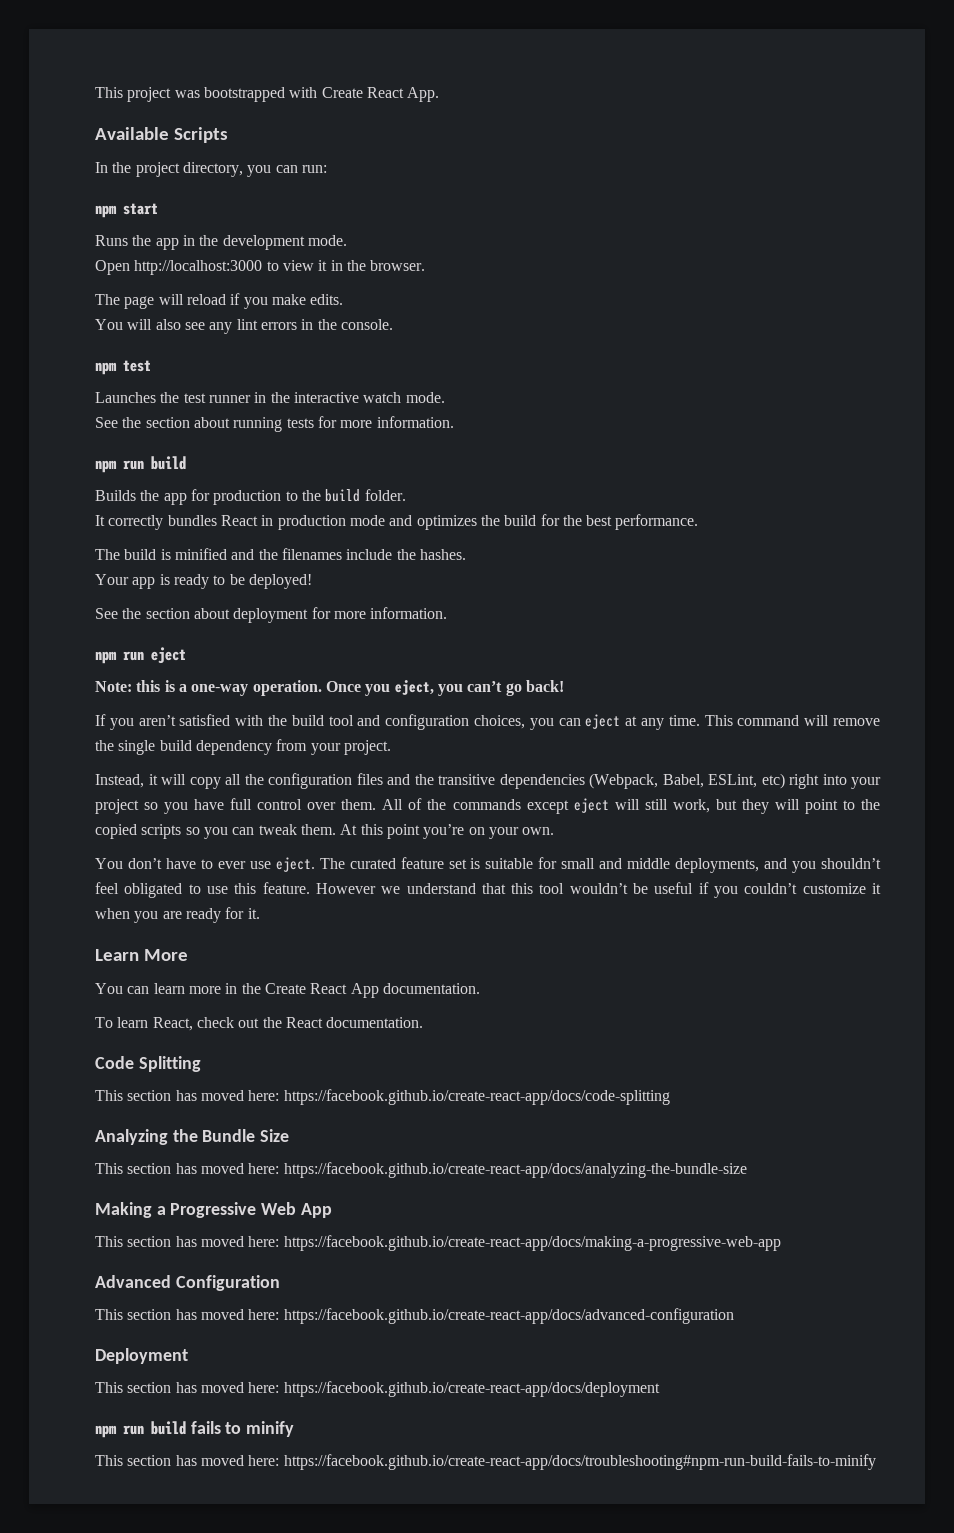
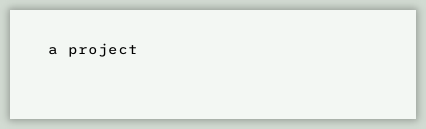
[95,87,440,102] [95,127,228,143] [95,162,327,177] [95,203,158,218] [95,235,347,250] [95,260,426,275] [95,293,344,309] [95,319,393,334] [95,360,151,375] [95,392,445,403] [95,416,454,432] [95,456,186,473] [95,489,406,505] [95,514,699,530] [95,548,466,560] [95,574,312,589] [95,607,448,623] [95,647,186,664] [95,680,564,696] [95,714,880,730] [95,739,391,755] [95,773,881,789] [95,798,880,814] [95,824,555,839] [95,857,882,873] [95,882,881,898] [95,907,260,923] [95,949,188,961] [95,983,480,998] [95,1017,424,1031] [95,1056,201,1072] [95,1089,670,1105] [95,1129,290,1145] [95,1162,747,1178] [95,1202,332,1218] [95,1235,781,1251] [95,1275,280,1291] [95,1308,734,1324] [95,1348,188,1364] [95,1381,660,1397] [95,1421,295,1438] [95,1454,876,1470] This project was bootstrapped with Create React App. // Available Scripts // In the project directory, you can run: // npm start // Runs the app in the development mode. // Open http://localhost:3000 to view it in the browser. // The page will reload if you make edits. // You will also see any lint errors in the console. // npm test // Launches the test runner in the interactive watch mode. // See the section about running tests for more information. // npm run build // Builds the app for production to the build folder. // It correctly bundles React in production mode and optimizes the build for the best performance. // The build is minified and the filenames include the hashes. // Your app is ready to be deployed! // See the section about deployment for more information. // npm run eject // Note: this is a one-way operation. Once you eject, you can’t go back! // If you aren’t satisfied with the build tool and configuration choices, you can eject at any time. This command will remove the single build dependency from your project. // Instead, it will copy all the configuration files and the transitive dependencies (Webpack, Babel, ESLint, etc) right into your project so you have full control over them. All of the commands except eject will still work, but they will point to the copied scripts so you can tweak them. At this point you’re on your own. // You don’t have to ever use eject. The curated feature set is suitable for small and middle deployments, and you shouldn’t feel obligated to use this feature. However we understand that this tool wouldn’t be useful if you couldn’t customize it when you are ready for it. // Learn More // You can learn more in the Create React App documentation. // To learn React, check out the React documentation. // Code Splitting // This section has moved here: https://facebook.github.io/create-react-app/docs/code-splitting // Analyzing the Bundle Size // This section has moved here: https://facebook.github.io/create-react-app/docs/analyzing-the-bundle-size // Making a Progressive Web App // This section has moved here: https://facebook.github.io/create-react-app/docs/making-a-progressive-web-app // Advanced Configuration // This section has moved here: https://facebook.github.io/create-react-app/docs/advanced-configuration // Deployment // This section has moved here: https://facebook.github.io/create-react-app/docs/deployment // npm run build fails to minify // This section has moved here: https://facebook.github.io/create-react-app/docs/troubleshooting#npm-run-build-fails-to-minify -> [48,43,138,57] a project

